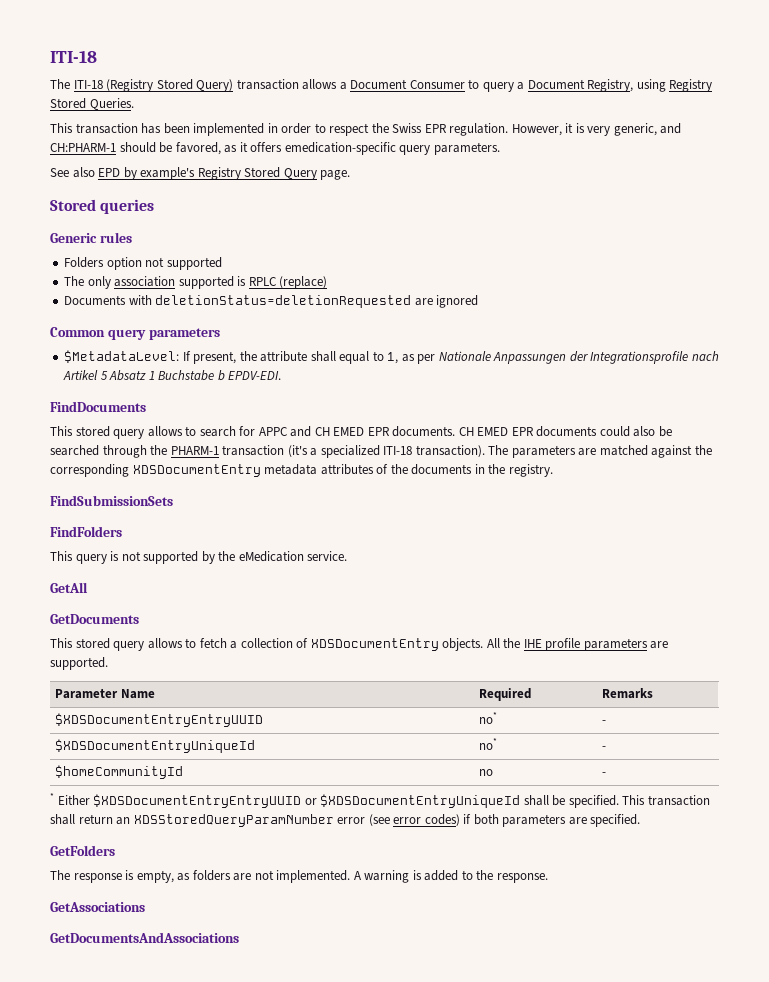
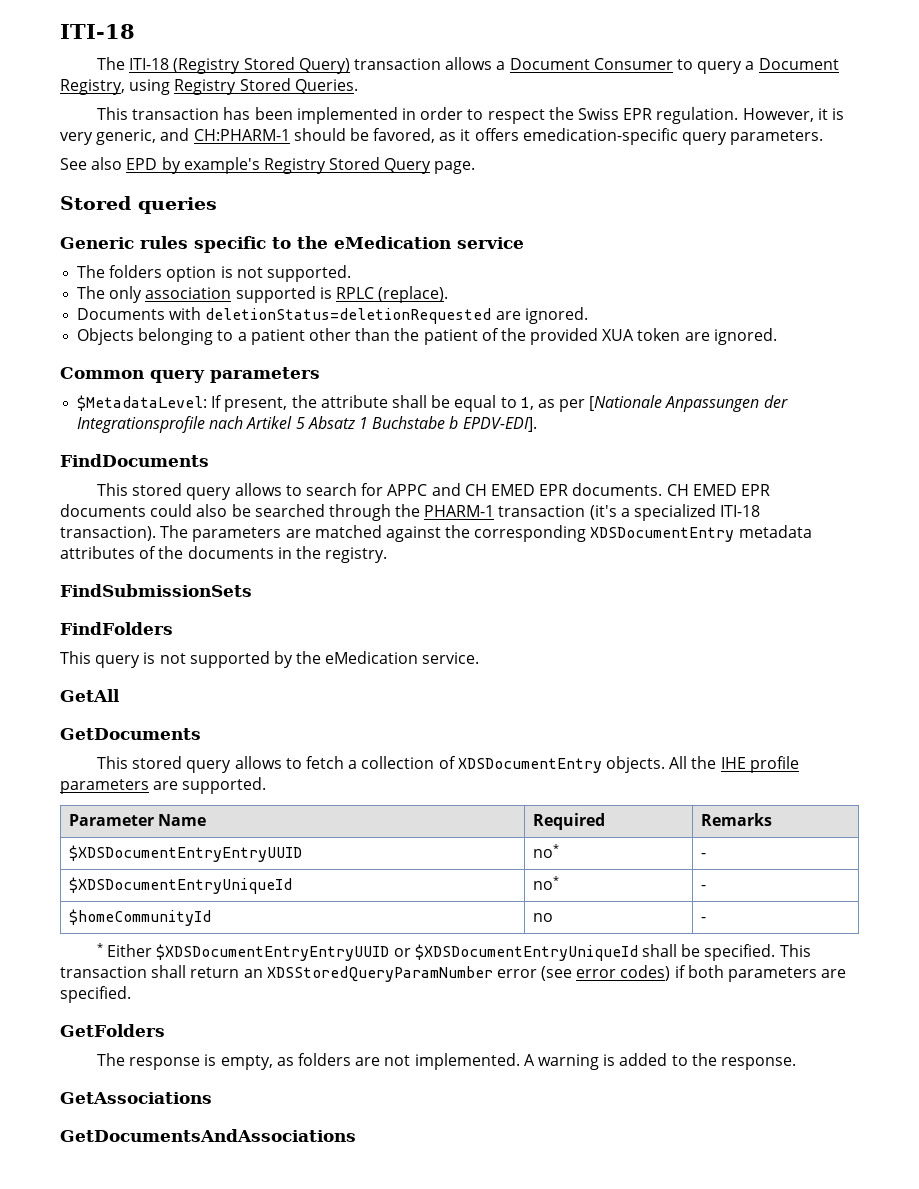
[64,257,222,270] // Folders option not supported -> [194,236,524,253] [77,265,351,282] specific to the eMedication service // The folders option is not supported.
[279,276,328,289] (replace) -> [378,286,449,303] (replace).
[436,295,479,308] ignored -> [524,307,588,324] [77,328,777,345] ignored. // Objects belonging to a patient other than the patient of the provided XUA token are ignored.
(336, 356) none -> [431,395,451,408] be
[438,351,491,361] Nationale -> [589,395,663,411] [Nationale
[228,371,282,380] EPDV-EDI. -> [462,417,537,432] EPDV-EDI].

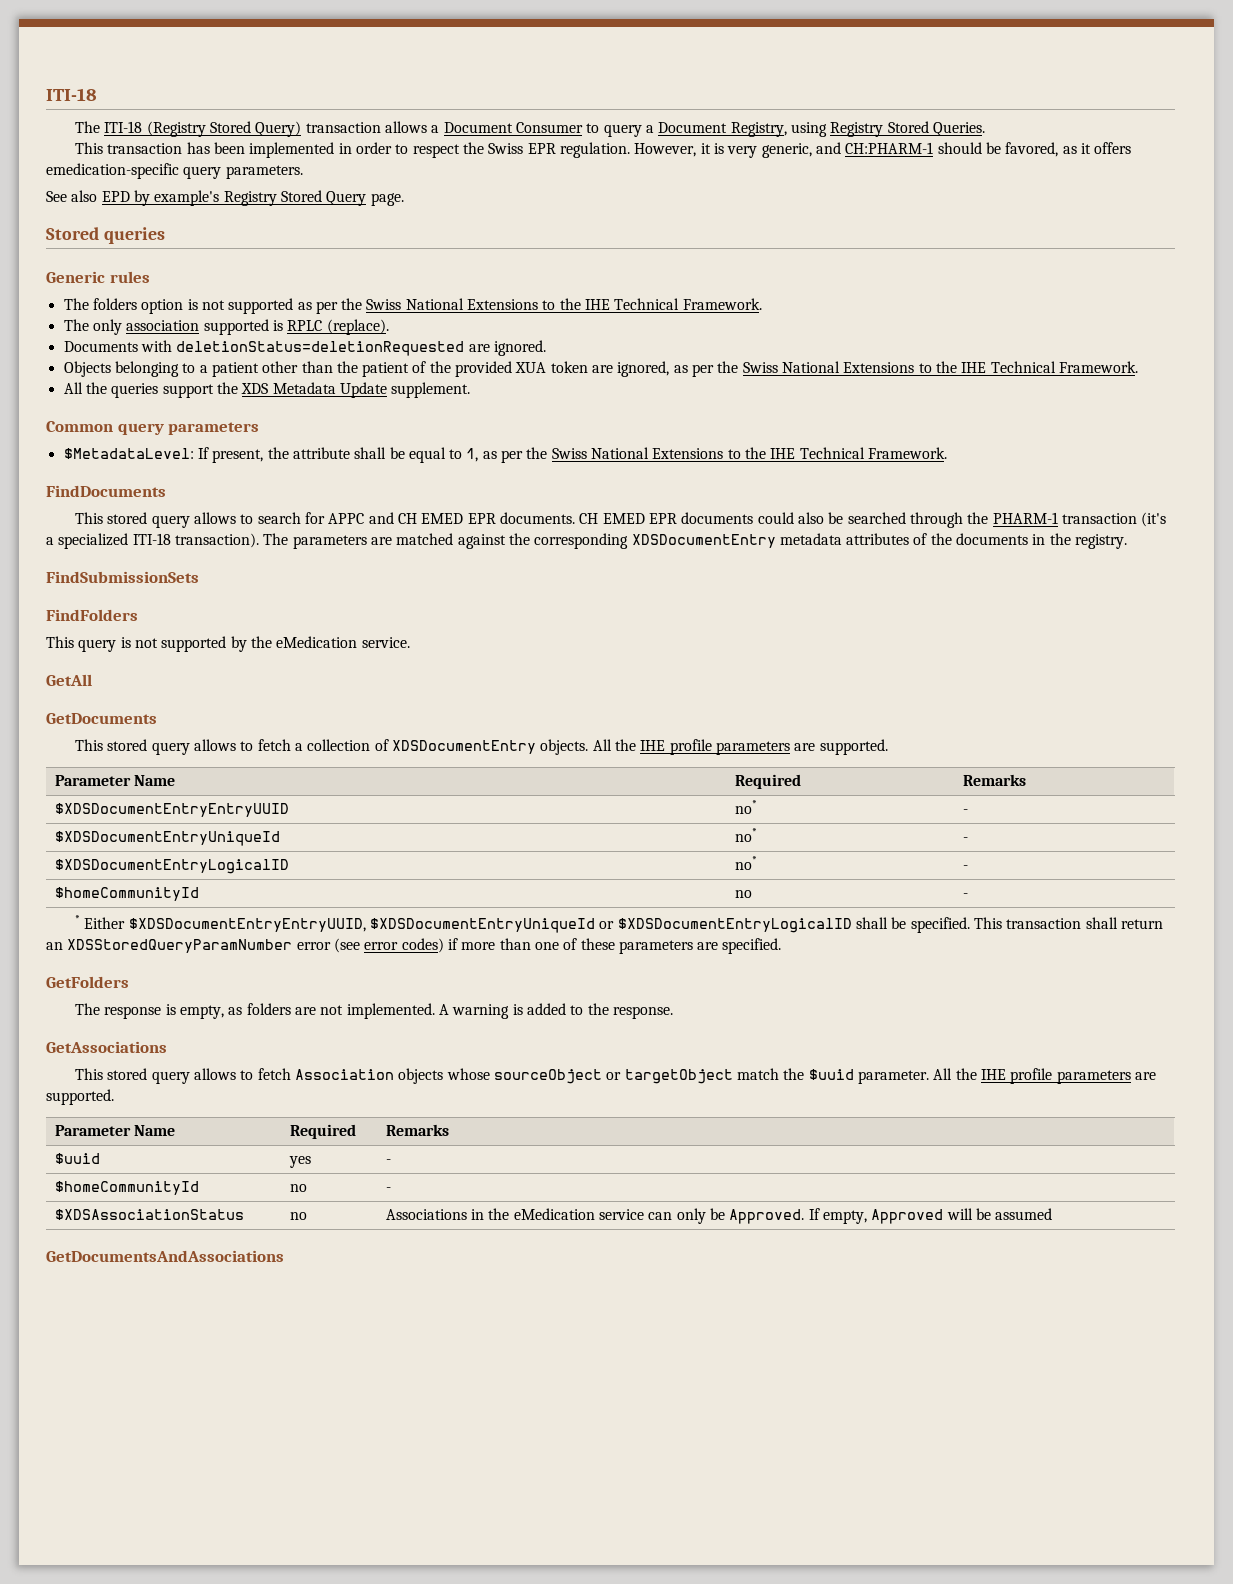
[194,236,524,253] specific to the eMedication service -> (150, 277) none
[266,265,351,282] supported. -> [228,298,762,314] supported as per the Swiss National Extensions to the IHE Technical Framework.
[713,328,777,345] ignored. -> [617,361,1138,377] [63,382,471,398] ignored, as per the Swiss National Extensions to the IHE Technical Framework. // All the queries support the XDS Metadata Update supplement.
[589,395,788,412] [77,416,537,433] [Nationale Anpassungen der Integrationsprofile nach Artikel 5 Absatz 1 Buchstabe b EPDV-EDI]. -> [526,447,948,459] the Swiss National Extensions to the IHE Technical Framework.
(706, 887) none -> [54,859,289,874] [734,856,757,870] [962,865,968,870] // $XDSDocumentEntryLogicalID | no* | -
[156,944,638,961] $XDSDocumentEntryEntryUUID or $XDSDocumentEntryUniqueId -> [128,918,852,933] $XDSDocumentEntryEntryUUID, $XDSDocumentEntryUniqueId or $XDSDocumentEntryLogicalID
[687,965,724,978] both -> [461,938,615,950] more than one of these
(212, 1098) none -> [75,1068,1156,1084] [46,1089,114,1105] [54,1125,176,1136] [289,1124,356,1139] [385,1124,449,1136] [54,1153,100,1164] [288,1156,311,1168] [385,1159,391,1164] [54,1181,199,1195] [289,1184,307,1192] [385,1187,391,1192] [54,1209,244,1220] [289,1212,307,1220] [385,1208,1053,1224] // This stored query allows to fetch Association objects whose sourceObject or targetObject match the $uuid parameter. All the IHE profile parameters are supported. // Parameter Name | Required | Remarks // $uuid | yes | - // $homeCommunityId | no | - // $XDSAssociationStatus | no | Associations in the eMedication service can only be Approved. If empty, Approved will be assumed

